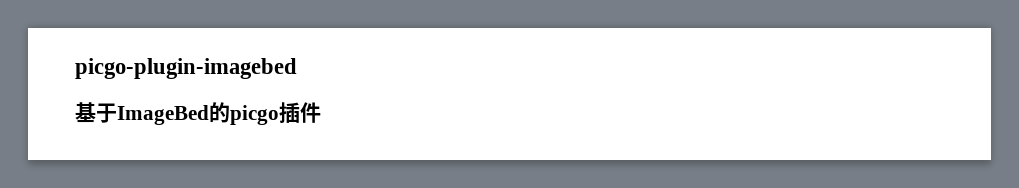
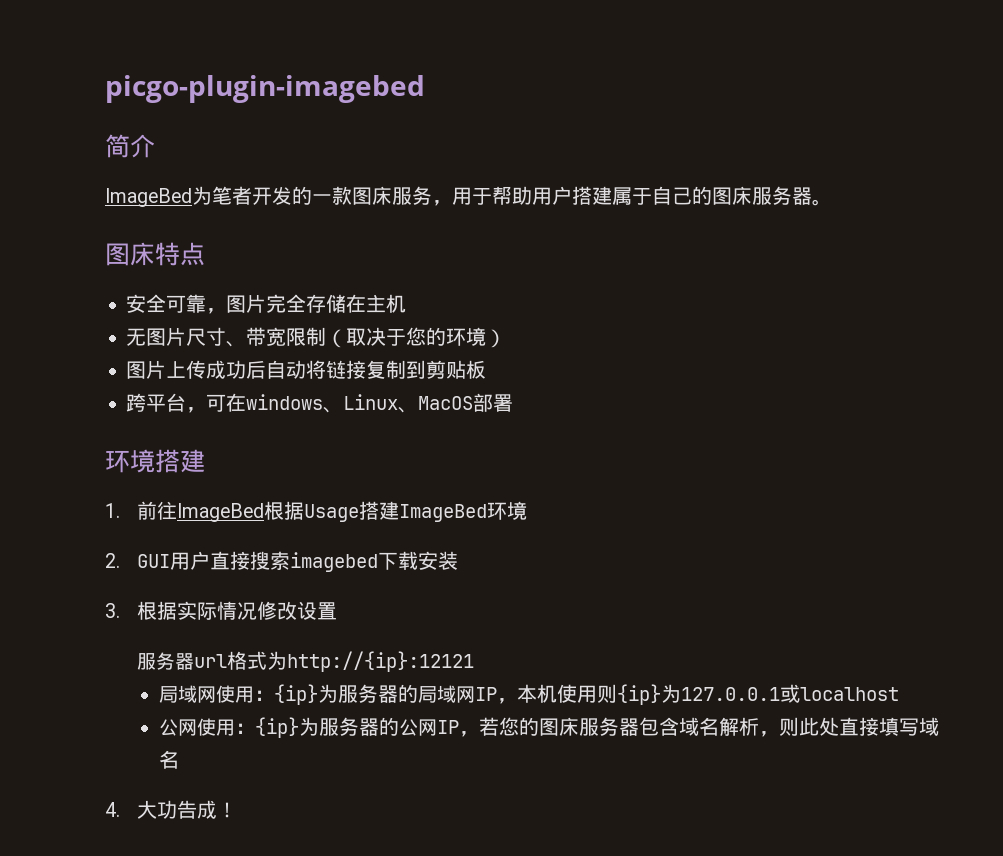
[75,102,321,125] 基于ImageBed的picgo插件 -> [105,134,155,158] [105,186,832,207] [105,242,205,266] [126,294,407,314] [126,327,507,348] [126,360,487,379] [126,393,514,413] [105,449,205,473] [105,501,528,522] [105,551,459,572] [105,601,338,620] [137,651,475,672] [158,684,899,705] [158,717,939,738] [158,750,179,769] [105,800,238,819] 简介 // ImageBed为笔者开发的一款图床服务，用于帮助用户搭建属于自己的图床服务器。 // 图床特点 // 安全可靠，图片完全存储在主机 // 无图片尺寸、带宽限制（取决于您的环境） // 图片上传成功后自动将链接复制到剪贴板 // 跨平台，可在windows、Linux、MacOS部署 // 环境搭建 // 1.前往ImageBed根据Usage搭建ImageBed环境 // 2. GUI用户直接搜索imagebed下载安装 // 3.根据实际情况修改设置 // 服务器url格式为http://{ip}:12121 // 局域网使用：{ip}为服务器的局域网IP，本机使用则{ip}为127.0.0.1或localhost // 公网使用：{ip}为服务器的公网IP，若您的图床服务器包含域名解析，则此处直接填写域名 // 4.大功告成！

